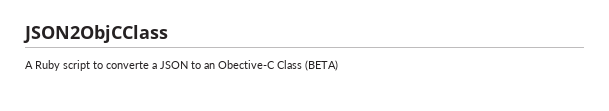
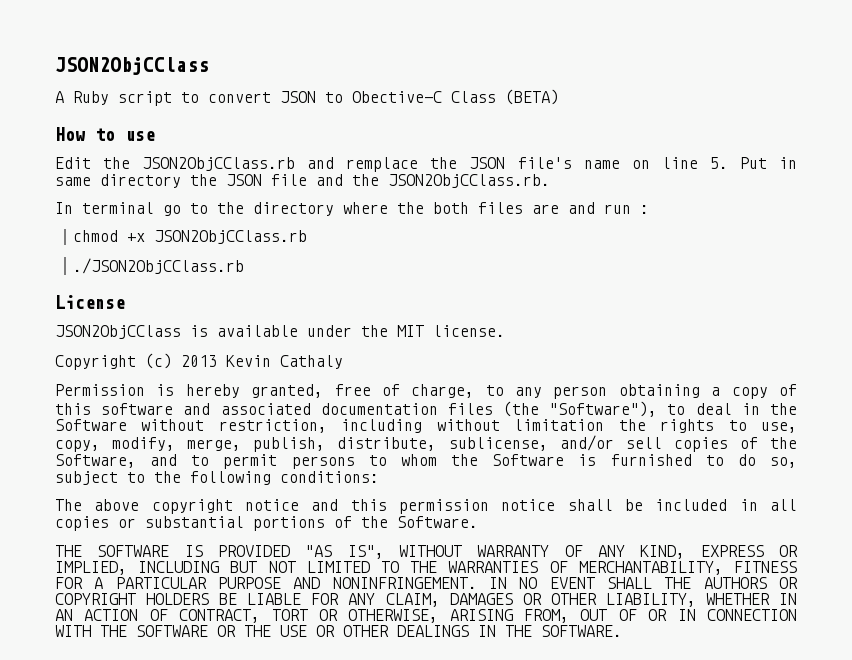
[106,61,157,69] converte a -> [208,92,271,103] convert
[204,63,215,69] an -> (343, 97) none
(338, 65) none -> [55,127,155,141] [55,157,798,172] [55,174,550,188] [55,202,649,216] [73,230,308,244] [73,258,245,274] [55,295,125,309] [55,325,505,339] [55,353,343,370] [55,384,797,399] [55,401,797,417] [55,419,798,433] [55,435,798,452] [55,454,798,469] [55,471,379,485] [55,499,798,514] [55,516,478,531] [55,545,799,559] [55,561,797,575] [55,577,799,589] [55,593,797,607] [55,609,797,623] [55,625,622,637] // How to use // Edit the JSON2ObjCClass.rb and remplace the JSON file's name on line 5. Put in same directory the JSON file and the JSON2ObjCClass.rb. // In terminal go to the directory where the both files are and run : // chmod +x JSON2ObjCClass.rb // ./JSON2ObjCClass.rb // License // JSON2ObjCClass is available under the MIT license. // Copyright (c) 2013 Kevin Cathaly // Permission is hereby granted, free of charge, to any person obtaining a copy of this software and associated documentation files (the "Software"), to deal in the Software without restriction, including without limitation the rights to use, copy, modify, merge, publish, distribute, sublicense, and/or sell copies of the Software, and to permit persons to whom the Software is furnished to do so, subject to the following conditions: // The above copyright notice and this permission notice shall be included in all copies or substantial portions of the Software. // THE SOFTWARE IS PROVIDED "AS IS", WITHOUT WARRANTY OF ANY KIND, EXPRESS OR IMPLIED, INCLUDING BUT NOT LIMITED TO THE WARRANTIES OF MERCHANTABILITY, FITNESS FOR A PARTICULAR PURPOSE AND NONINFRINGEMENT. IN NO EVENT SHALL THE AUTHORS OR COPYRIGHT HOLDERS BE LIABLE FOR ANY CLAIM, DAMAGES OR OTHER LIABILITY, WHETHER IN AN ACTION OF CONTRACT, TORT OR OTHERWISE, ARISING FROM, OUT OF OR IN CONNECTION WITH THE SOFTWARE OR THE USE OR OTHER DEALINGS IN THE SOFTWARE.

